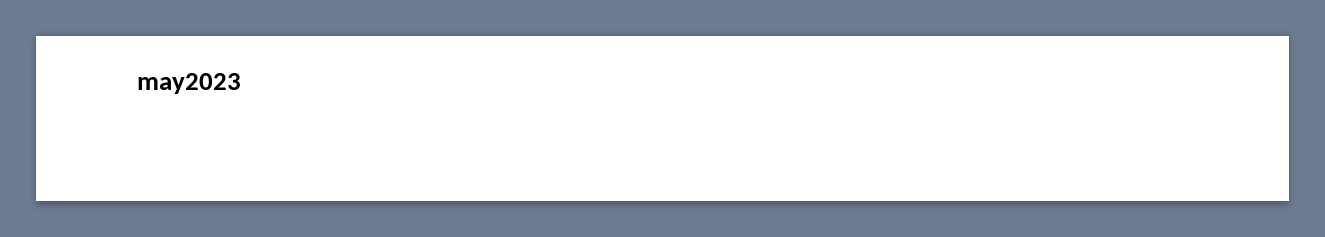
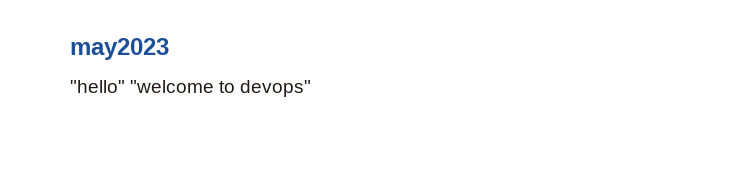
(241, 83) none -> [70,80,312,97] // "hello" "welcome to devops"

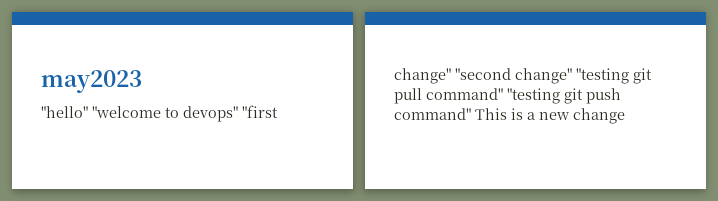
(312, 88) none -> [242,105,278,118] [394,68,652,84] [394,88,621,104] [394,108,625,124] "first change" "second change" "testing git pull command" "testing git push command" This is a new change

